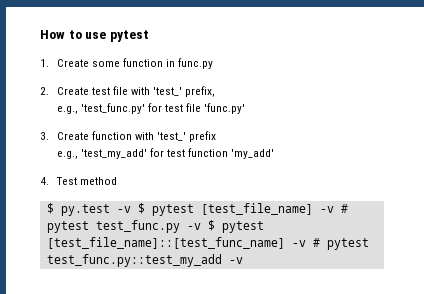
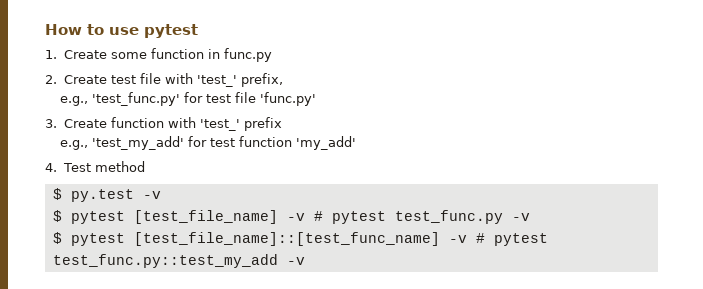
(131, 209) none -> (161, 195) //
(201, 226) none -> (530, 217) //

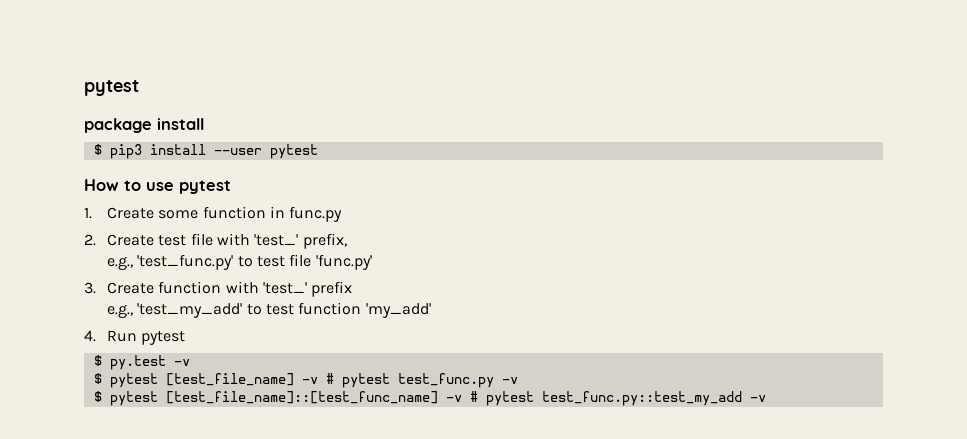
(45, 29) none -> [84,80,139,96] [84,118,204,133] [93,144,318,159] pytest // package install // $ pip3 install --user pytest //
[184,92,204,103] for -> [237,256,253,267] to
[188,136,208,147] for -> [246,304,262,315] to
[62,161,146,172] Test method -> [107,330,186,345] Run pytest

